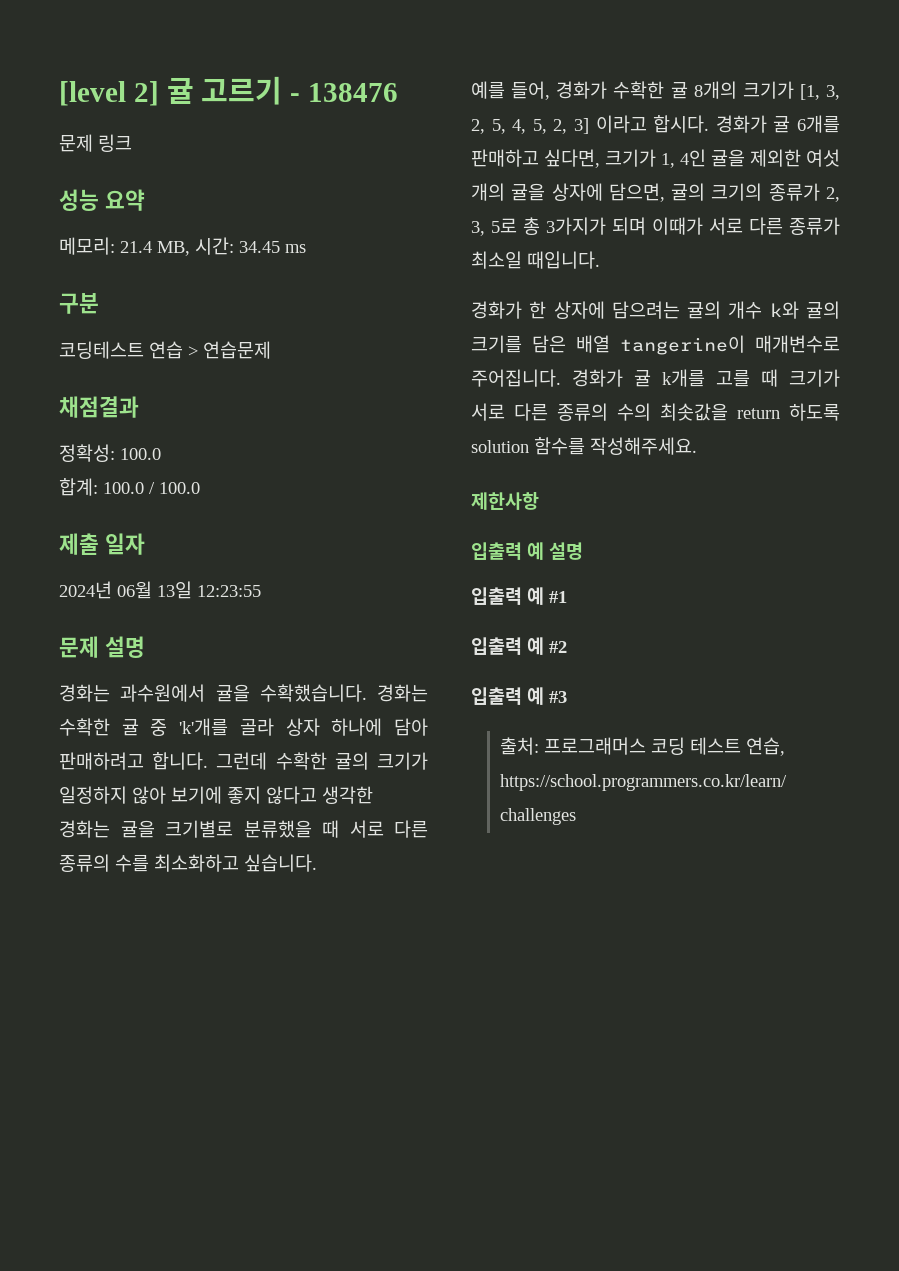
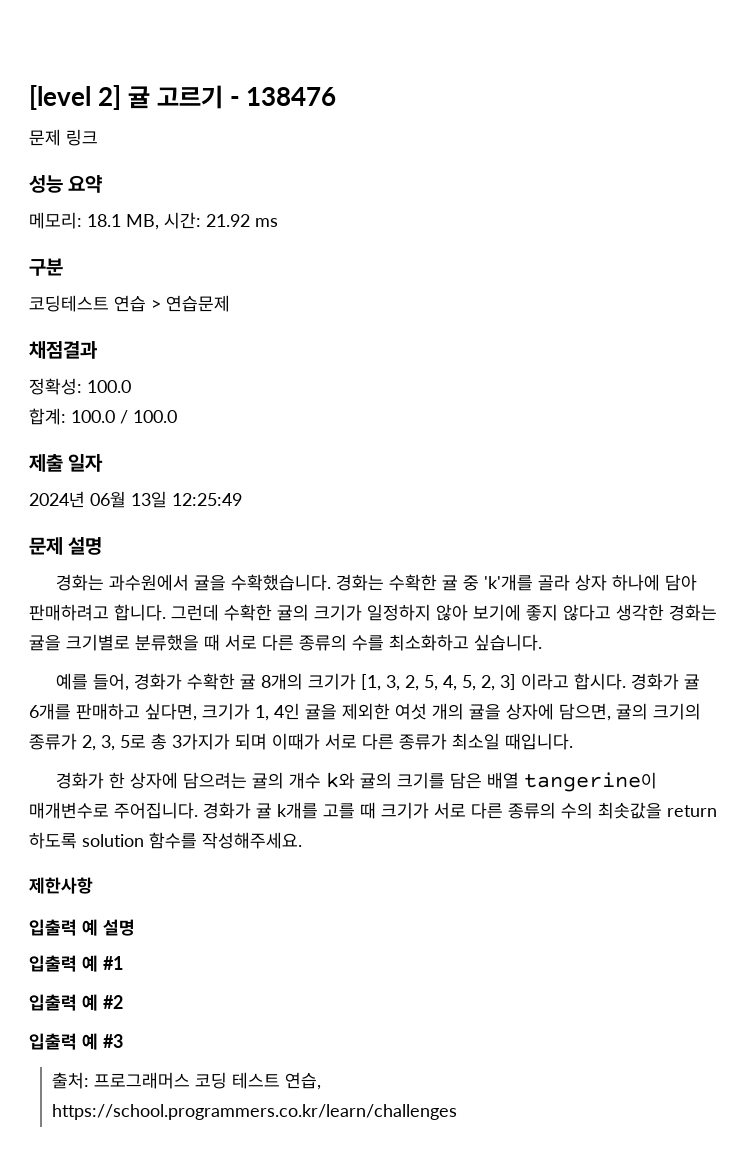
[120,241,152,253] 21.4 -> [87,214,121,227] 18.1
[239,241,280,253] 34.45 -> [206,214,250,227] 21.92
[197,585,261,597] 12:23:55 -> [172,493,242,506] 12:25:49

